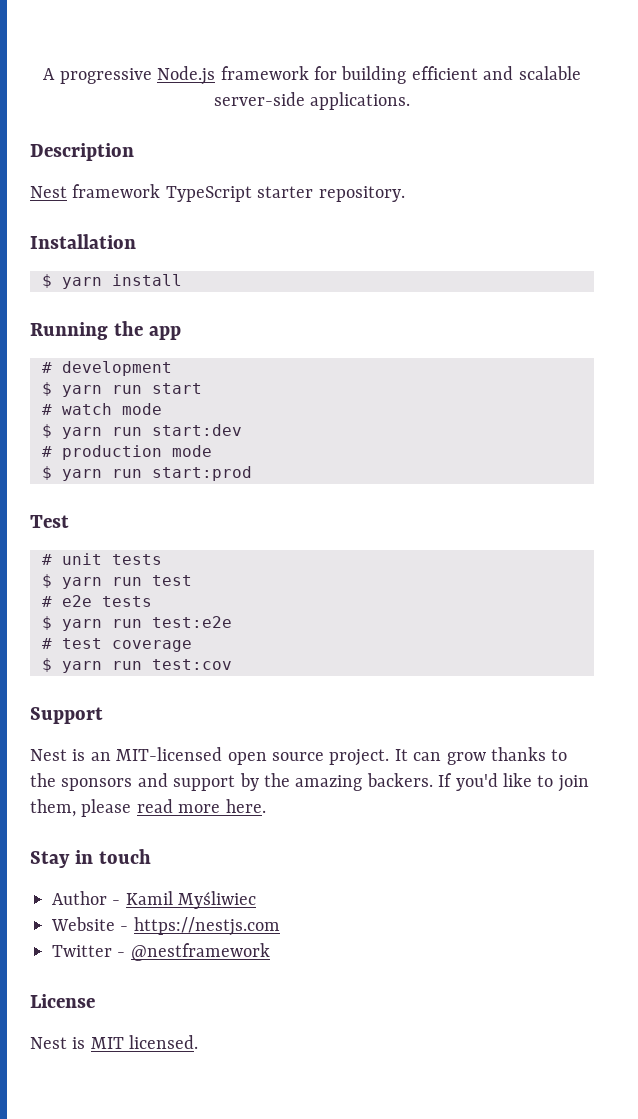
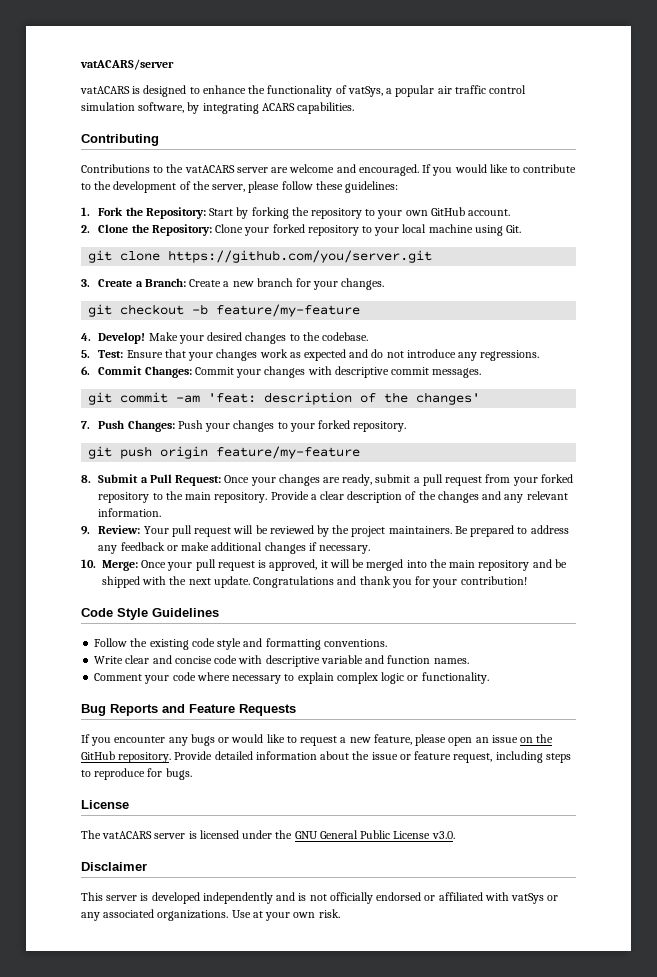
[43,66,581,85] [213,92,411,110] [30,143,134,161] [30,184,405,202] [30,234,136,249] [42,274,182,289] [30,321,181,340] [42,361,172,376] [42,382,202,397] [42,403,162,415] [42,424,242,439] [42,445,212,460] [42,466,252,481] [30,515,69,528] [42,553,162,565] [42,574,192,589] [42,595,152,607] [42,616,232,631] [42,638,192,652] [42,658,232,673] [30,707,103,724] [30,747,568,766] [30,773,589,792] [30,799,266,817] [30,849,151,868] [52,891,257,909] [51,917,280,936] [52,943,270,961] [30,994,95,1008] [30,1035,199,1049] A progressive Node.js framework for building efficient and scalable server-side applications. // Description // Nest framework TypeScript starter repository. // Installation // $ yarn install // Running the app // # development // $ yarn run start // # watch mode // $ yarn run start:dev // # production mode // $ yarn run start:prod // Test // # unit tests // $ yarn run test // # e2e tests // $ yarn run test:e2e // # test coverage // $ yarn run test:cov // Support // Nest is an MIT-licensed open source project. It can grow thanks to the sponsors and support by the amazing backers. If you'd like to join them, please read more here. // Stay in touch // Author - Kamil Myśliwiec // Website - https://nestjs.com // Twitter - @nestframework // License // Nest is MIT licensed. -> [80,59,174,70] [80,85,527,97] [81,102,355,114] [81,134,159,146] [81,164,577,176] [81,181,399,193] [81,207,511,219] [81,224,522,236] [88,250,433,263] [81,278,385,290] [88,304,361,317] [81,332,368,344] [81,349,540,361] [81,366,482,378] [88,392,481,405] [81,420,407,432] [88,446,361,459] [81,474,573,486] [98,491,568,503] [98,508,162,517] [81,525,569,537] [98,542,370,554] [81,559,567,571] [102,576,527,588] [81,608,219,620] [94,638,387,650] [94,655,469,667] [94,672,489,684] [81,704,296,716] [81,734,554,746] [81,751,571,763] [81,768,192,780] [81,800,129,809] [81,830,455,839] [81,862,147,871] [81,892,559,904] [81,909,340,921] vatACARS/server // vatACARS is designed to enhance the functionality of vatSys, a popular air traffic control simulation software, by integrating ACARS capabilities. // Contributing // Contributions to the vatACARS server are welcome and encouraged. If you would like to contribute to the development of the server, please follow these guidelines: // 1. Fork the Repository: Start by forking the repository to your own GitHub account. // 2. Clone the Repository: Clone your forked repository to your local machine using Git. // git clone https://github.com/you/server.git // 3. Create a Branch: Create a new branch for your changes. // git checkout -b feature/my-feature // 4. Develop! Make your desired changes to the codebase. // 5. Test: Ensure that your changes work as expected and do not introduce any regressions. // 6. Commit Changes: Commit your changes with descriptive commit messages. // git commit -am 'feat: description of the changes' // 7. Push Changes: Push your changes to your forked repository. // git push origin feature/my-feature // 8. Submit a Pull Request: Once your changes are ready, submit a pull request from your forked repository to the main repository. Provide a clear description of the changes and any relevant information. // 9. Review: Your pull request will be reviewed by the project maintainers. Be prepared to address any feedback or make additional changes if necessary. // 10. Merge: Once your pull request is approved, it will be merged into the main repository and be shipped with the next update. Congratulations and thank you for your contribution! // Code Style Guidelines // Follow the existing code style and formatting conventions. // Write clear and concise code with descriptive variable and function names. // Comment your code where necessary to explain complex logic or functionality. // Bug Reports and Feature Requests // If you encounter any bugs or would like to request a new feature, please open an issue on the GitHub repository. Provide detailed information about the issue or feature request, including steps to reproduce for bugs. // License // The vatACARS server is licensed under the GNU General Public License v3.0. // Disclaimer // This server is developed independently and is not officially endorsed or affiliated with vatSys or any associated organizations. Use at your own risk.

